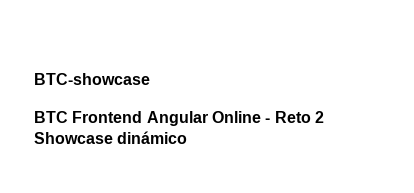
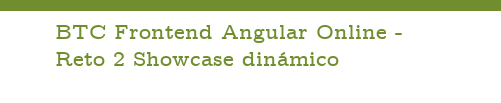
[34,73,150,85] BTC-showcase // -> (55, 32) none

